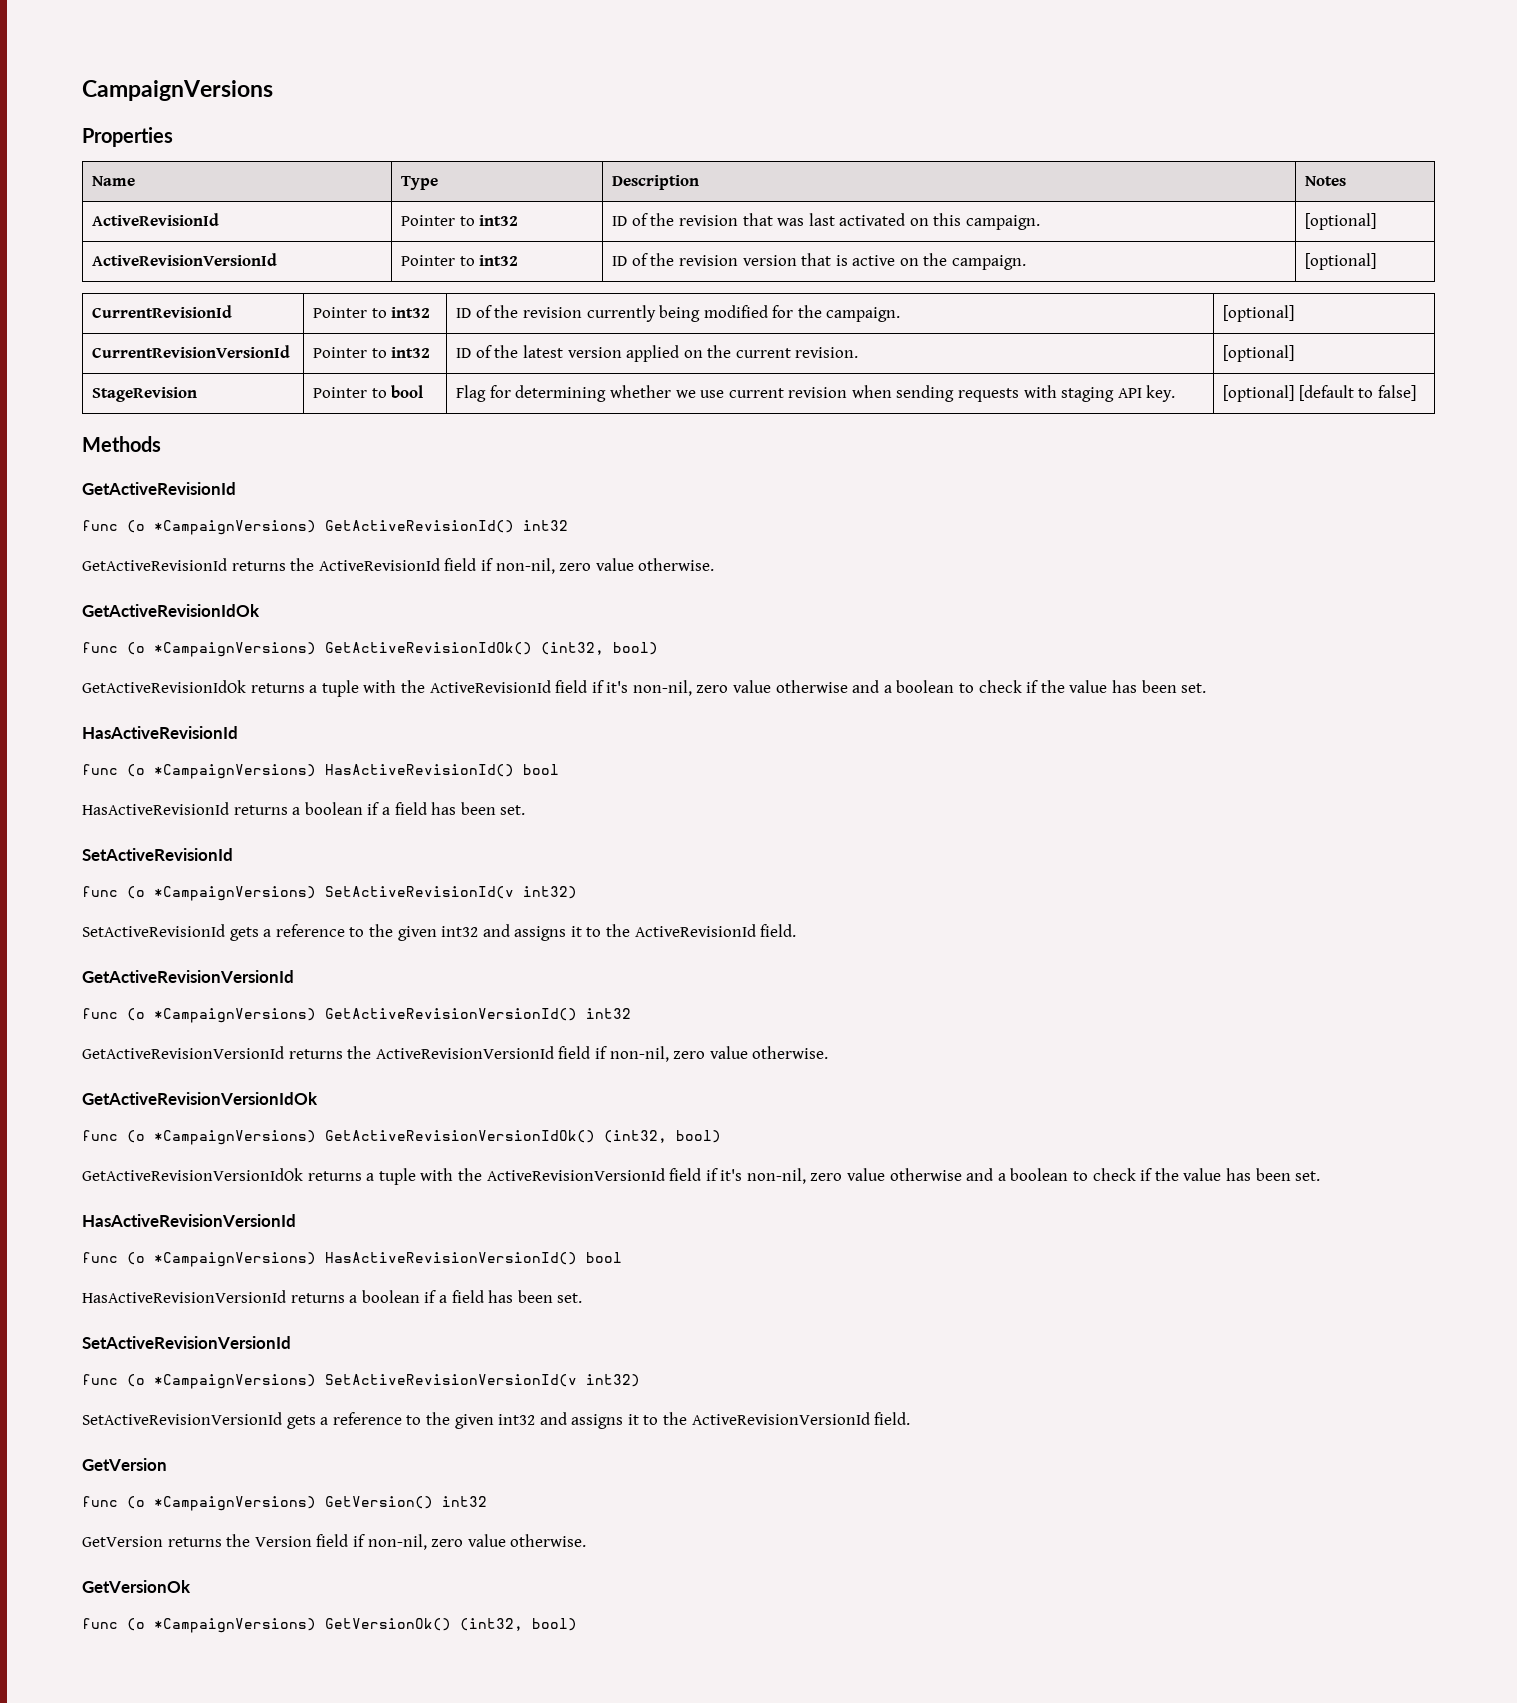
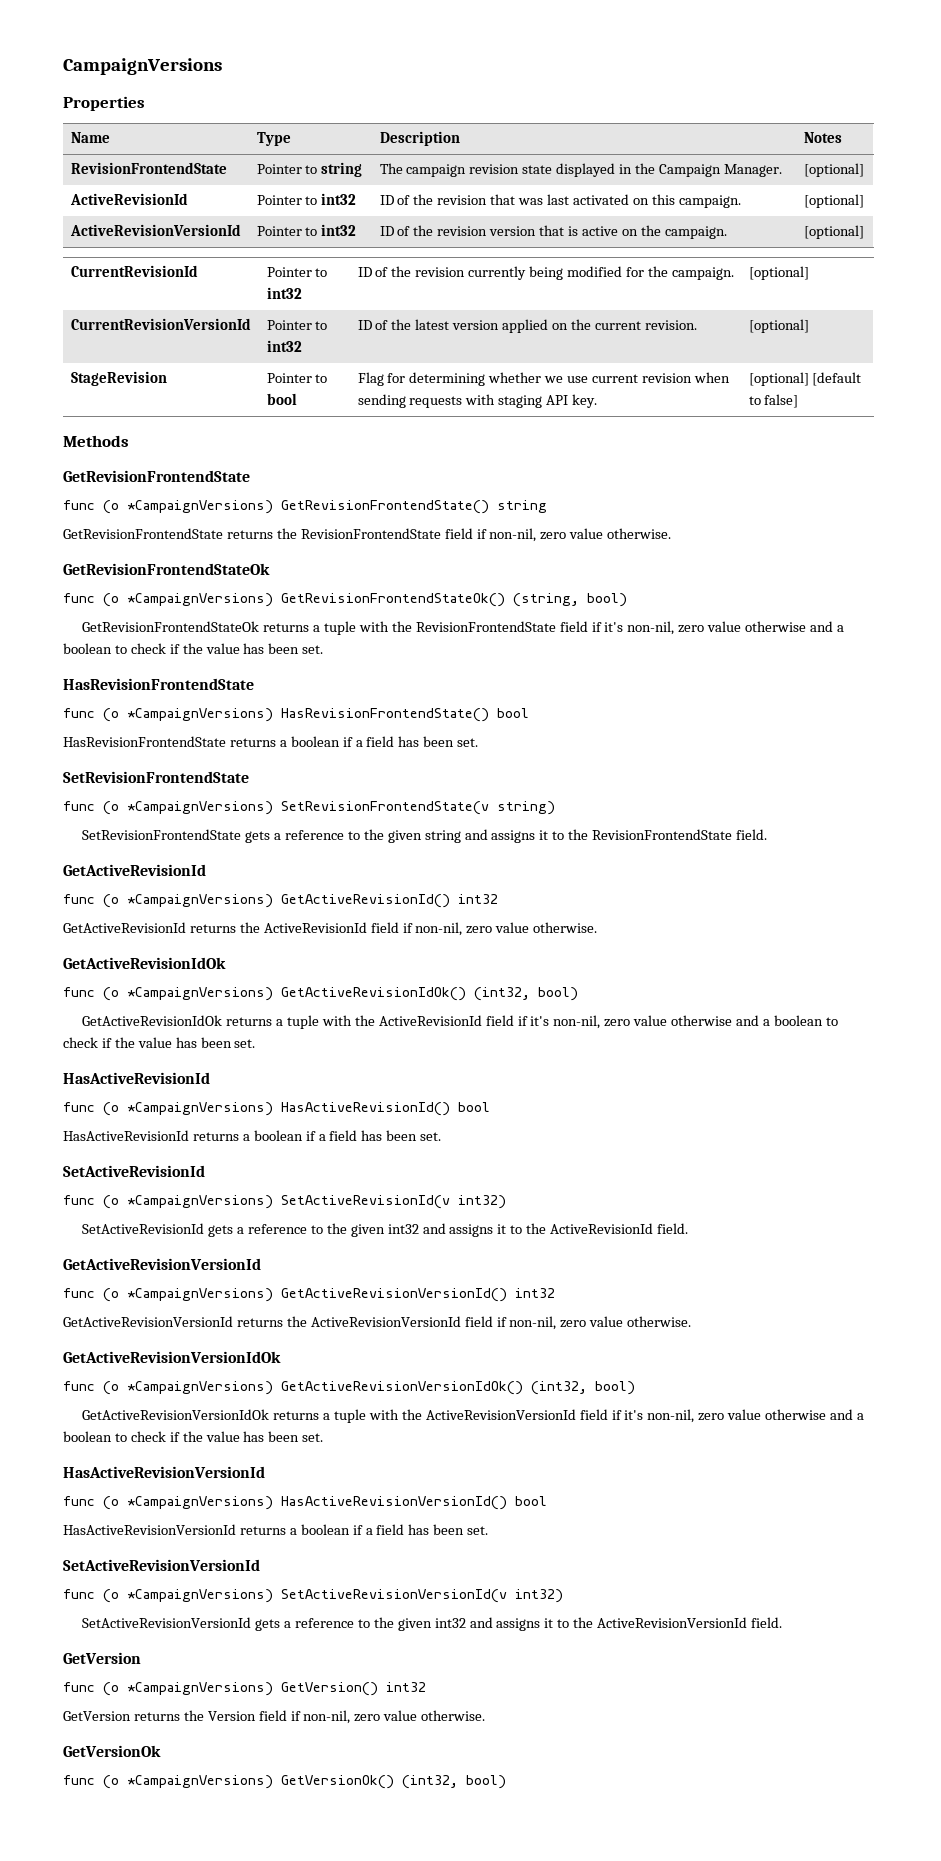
(1347, 181) none -> [70,162,227,174] [256,162,363,177] [379,163,782,177] [803,163,864,177] // RevisionFrontendState | Pointer to string | The campaign revision state displayed in the Campaign Manager. | [optional]
(161, 444) none -> [63,470,250,482] [63,500,547,514] [63,528,672,542] [63,563,270,575] [63,593,627,607] [82,621,844,635] [63,643,324,654] [63,678,254,690] [63,708,529,722] [63,736,479,747] [63,771,249,783] [63,801,555,815] [82,829,768,843] // GetRevisionFrontendState // func (o *CampaignVersions) GetRevisionFrontendState() string // GetRevisionFrontendState returns the RevisionFrontendState field if non-nil, zero value otherwise. // GetRevisionFrontendStateOk // func (o *CampaignVersions) GetRevisionFrontendStateOk() (string, bool) // GetRevisionFrontendStateOk returns a tuple with the RevisionFrontendState field if it's non-nil, zero value otherwise and a boolean to check if the value has been set. // HasRevisionFrontendState // func (o *CampaignVersions) HasRevisionFrontendState() bool // HasRevisionFrontendState returns a boolean if a field has been set. // SetRevisionFrontendState // func (o *CampaignVersions) SetRevisionFrontendState(v string) // SetRevisionFrontendState gets a reference to the given string and assigns it to the RevisionFrontendState field.

